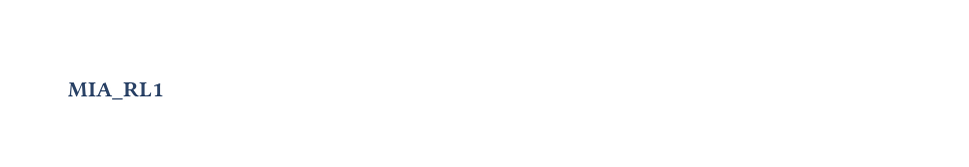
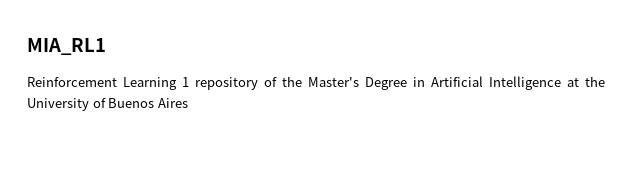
(164, 91) none -> [27,76,605,90] [27,98,188,111] // Reinforcement Learning 1 repository of the Master's Degree in Artificial Intelligence at the University of Buenos Aires

